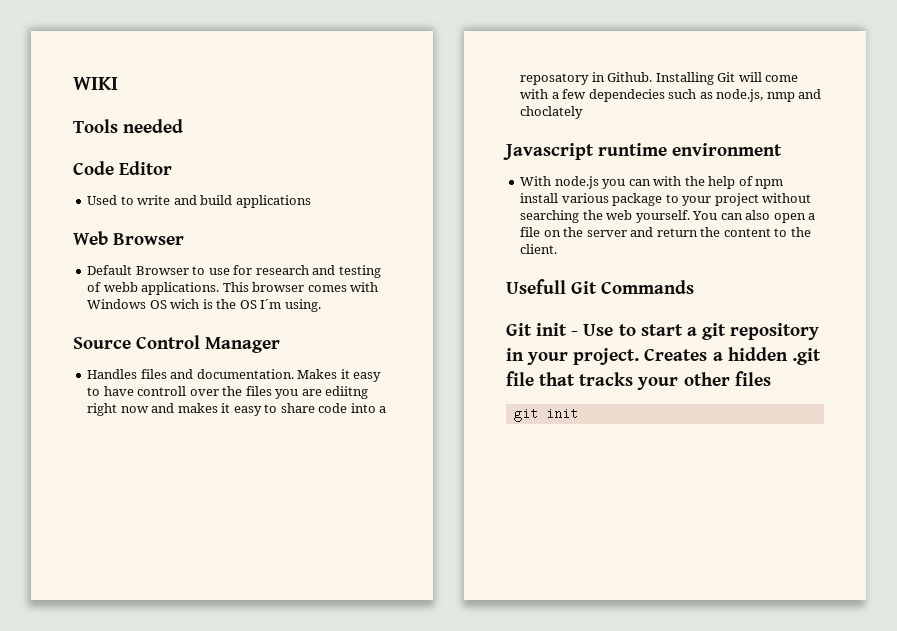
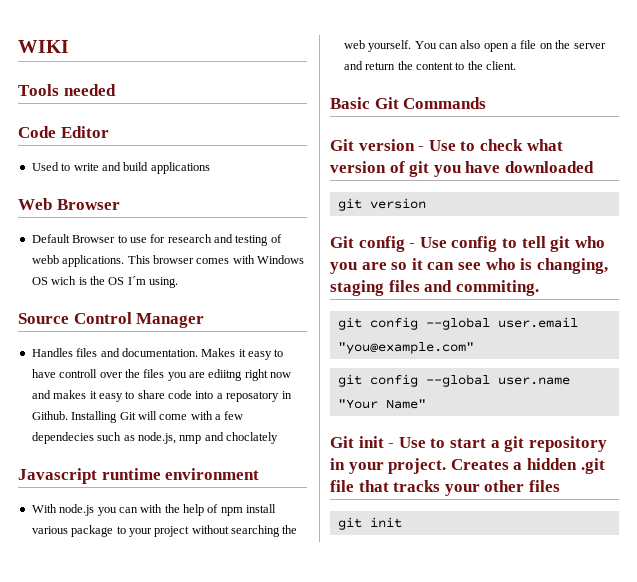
[506,279,566,294] Usefull -> [330,97,370,109] Basic
(695, 287) none -> [330,139,563,151] [330,161,594,177] [337,198,426,211] [330,236,605,252] [330,258,608,274] [330,280,539,296] [337,317,578,330] [337,342,474,354] [337,374,570,387] [337,399,426,409] // Git version - Use to check what version of git you have downloaded // git version // Git config - Use config to tell git who you are so it can see who is changing, staging files and commiting. // git config --global user.email "you@example.com" // git config --global user.name "Your Name"

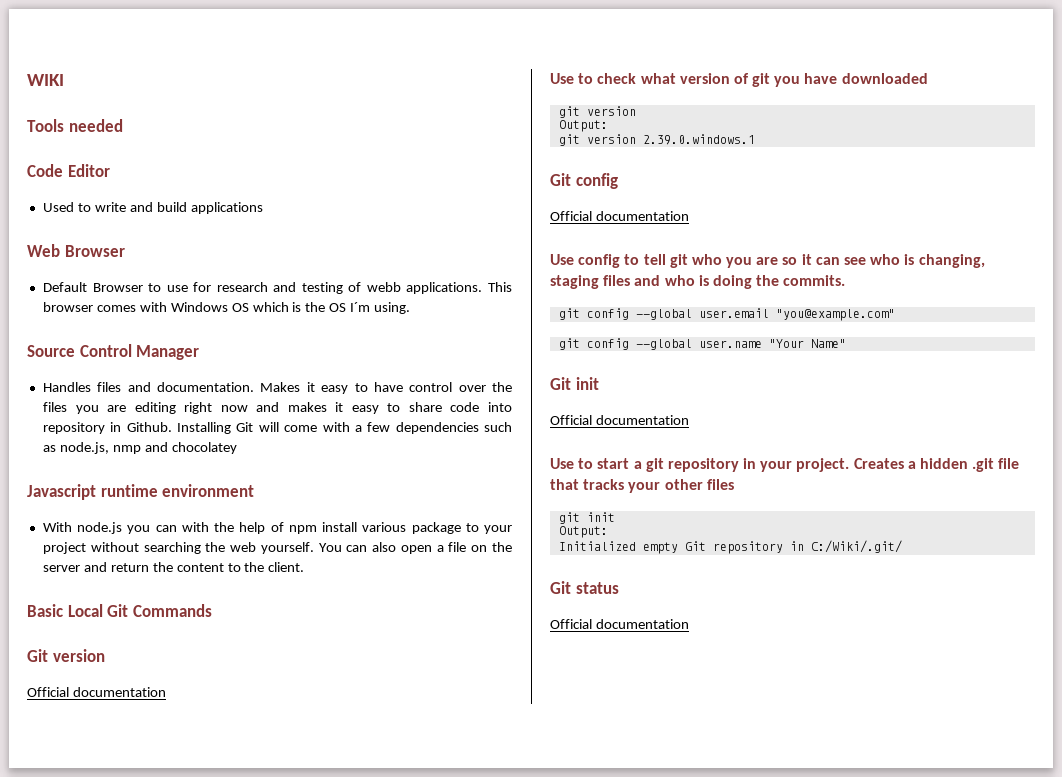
[51,276,77,285] wich -> [252,302,289,312] which
[59,369,98,378] controll -> [409,382,453,392] control
[208,369,243,381] ediitng -> [134,402,176,414] editing
[216,391,280,402] a reposatory -> [42,422,105,434] repository
[31,432,94,444] dependecies -> [395,422,479,434] dependencies
[226,432,278,444] choclately -> [171,442,237,454] chocolatey
(370, 103) none -> [67,604,103,617] Local
[418,146,425,151] - -> [27,687,166,697] // Official documentation //
(426, 203) none -> [558,120,608,132] [558,134,755,146] // Output: // git version 2.39.0.windows.1
[409,243,416,248] - -> [550,211,689,221] // Official documentation //
[455,280,539,296] commiting. -> [664,275,846,289] who is doing the commits.
[388,443,395,448] - -> [550,415,689,425] // Official documentation //
(402, 522) none -> [558,526,608,538] [558,540,902,554] [550,581,619,594] [550,619,689,629] // Output: // Initialized empty Git repository in C:/Wiki/.git/ // Git status // Official documentation

